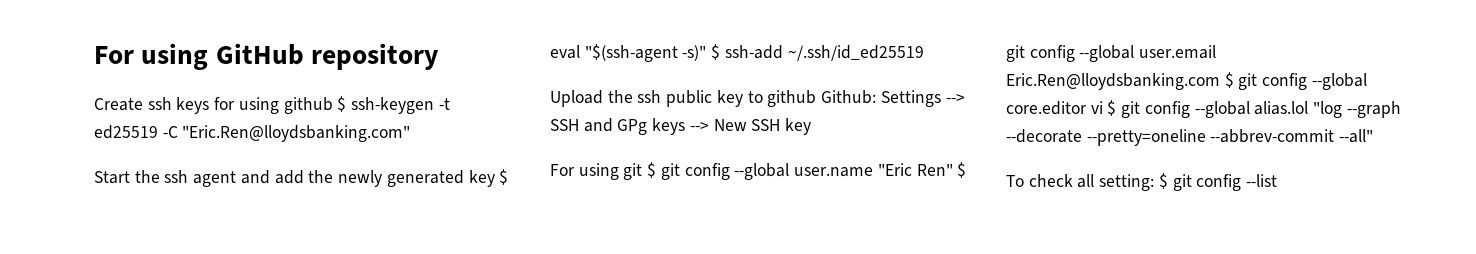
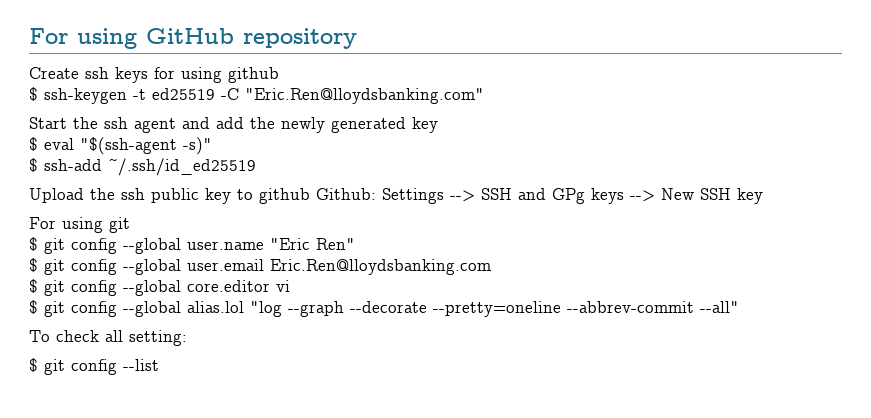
(333, 105) none -> (279, 75) //
(495, 178) none -> (438, 125) //
(707, 53) none -> (212, 146) //
(643, 171) none -> (130, 225) //
(953, 170) none -> (355, 244) //
(1220, 81) none -> (491, 267) //
(1103, 107) none -> (290, 286) //
(1155, 182) none -> (187, 338) //

